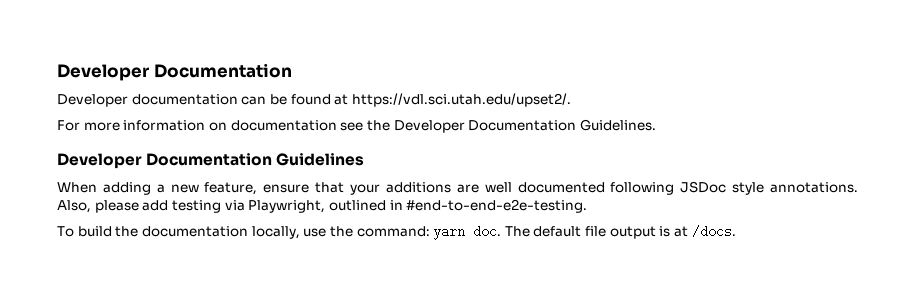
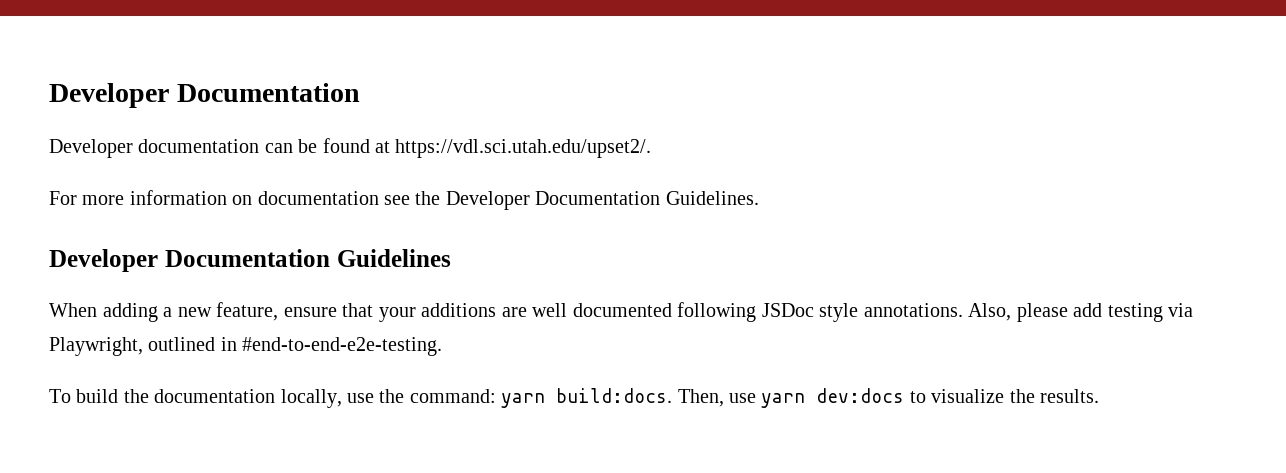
[473,225,736,239] doc. The default file output is at /docs. -> [556,388,1099,408] build:docs. Then, use yarn dev:docs to visualize the results.

